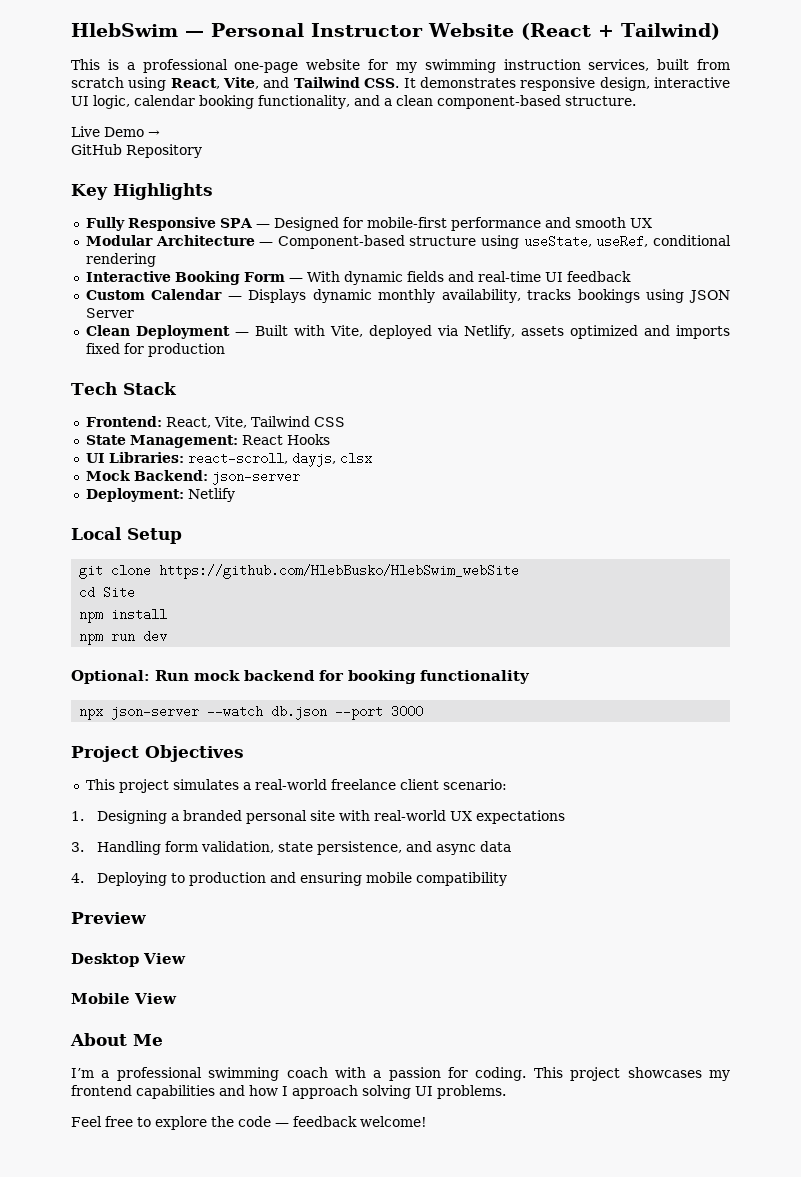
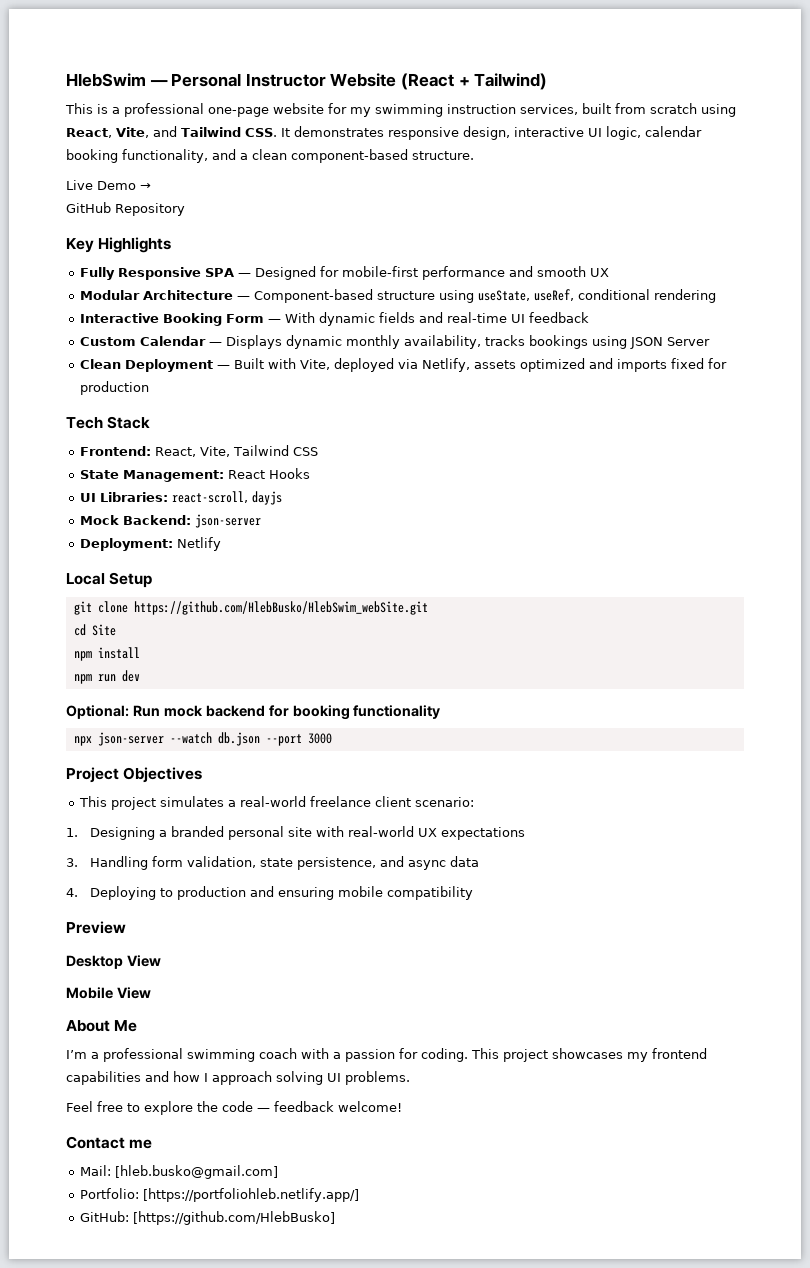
[291,452,372,467] dayjs, clsx -> [252,491,283,505] dayjs
[159,564,520,579] https://github.com/HlebBusko/HlebSwim_webSite -> [133,601,428,615] https://github.com/HlebBusko/HlebSwim_webSite.git
(427, 1121) none -> [66,1136,153,1149] [80,1165,279,1179] [80,1188,360,1202] [80,1211,336,1225] // Contact me // Mail: [hleb.busko@gmail.com] // Portfolio: [https://portfoliohleb.netlify.app/] // GitHub: [https://github.com/HlebBusko]

